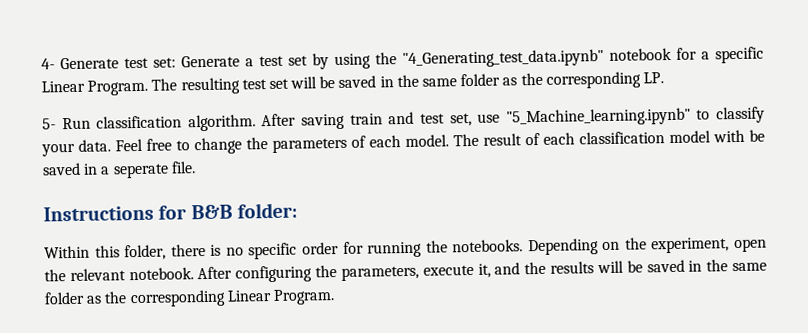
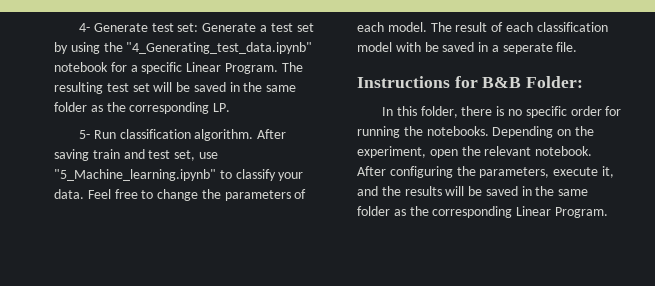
[236,202,298,219] [44,245,90,259] folder: // Within -> [526,76,584,88] [382,107,394,116] Folder: // In

